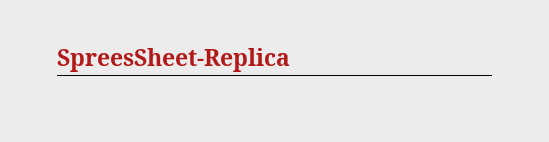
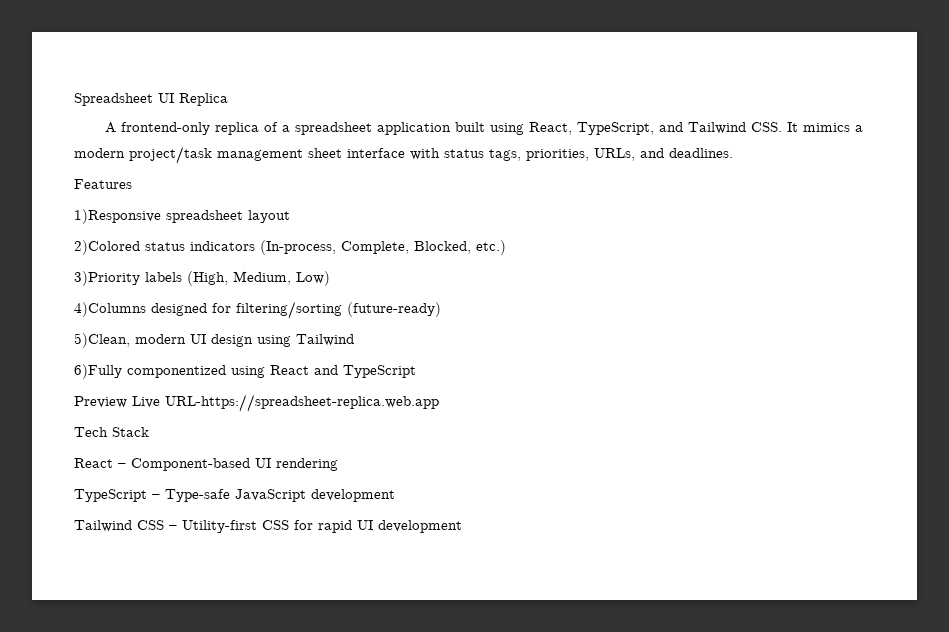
[57,48,290,72] SpreesSheet-Replica -> [74,93,228,106] [104,122,863,135] [74,146,733,164] [74,179,132,189] [74,209,290,224] [74,240,506,255] [74,271,330,286] [74,301,441,319] [74,333,354,348] [74,364,416,379] [74,394,439,412] [74,427,149,437] [74,458,338,471] [74,489,395,502] [74,520,462,533] Spreadsheet UI Replica // A frontend-only replica of a spreadsheet application built using React, TypeScript, and Tailwind CSS. It mimics a modern project/task management sheet interface with status tags, priorities, URLs, and deadlines. // Features // 1)Responsive spreadsheet layout // 2)Colored status indicators (In-process, Complete, Blocked, etc.) // 3)Priority labels (High, Medium, Low) // 4)Columns designed for filtering/sorting (future-ready) // 5)Clean, modern UI design using Tailwind // 6)Fully componentized using React and TypeScript // Preview Live URL-https://spreadsheet-replica.web.app // Tech Stack // React – Component-based UI rendering // TypeScript – Type-safe JavaScript development // Tailwind CSS – Utility-first CSS for rapid UI development

